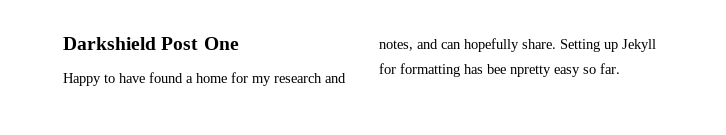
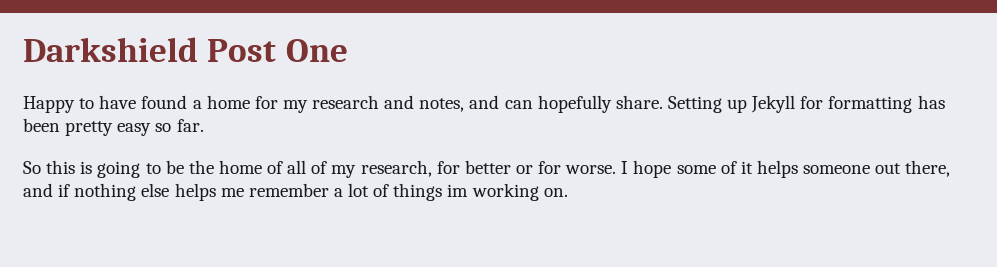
[487,64,551,77] bee npretty -> [23,118,114,136] been pretty
(620, 68) none -> [23,160,951,178] [23,183,568,201] // So this is going to be the home of all of my research, for better or for worse. I hope some of it helps someone out there, and if nothing else helps me remember a lot of things im working on.

